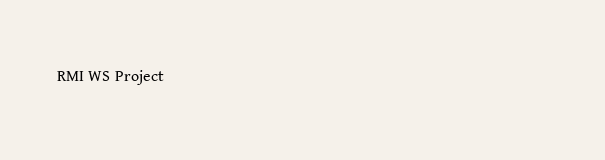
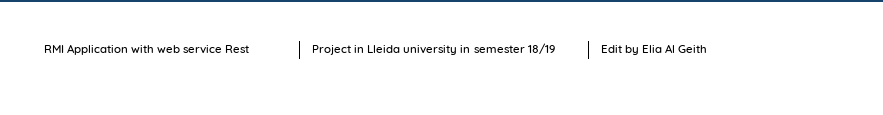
[88,70,164,85] WS Project -> [66,43,708,55] Application with web service Rest Project in Lleida university in semester 18/19 Edit by Elia Al Geith

